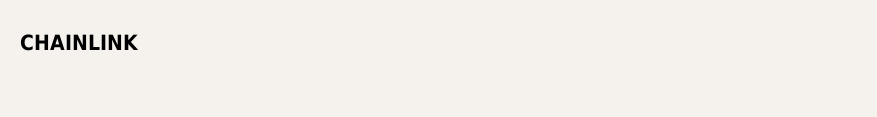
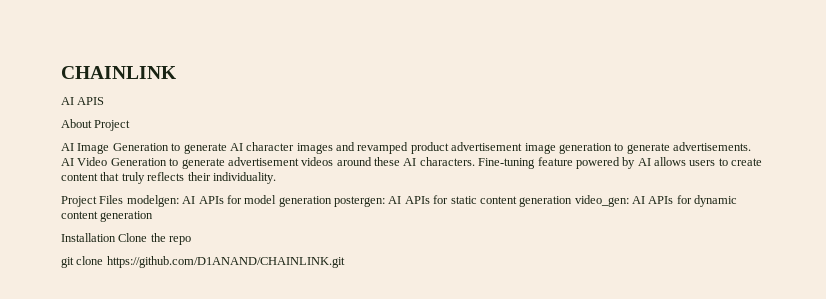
(139, 42) none -> [61,97,105,105] [61,119,131,131] [61,142,751,154] [61,157,763,169] [61,172,276,184] [61,195,738,207] [61,211,154,222] [61,233,192,245] [61,256,345,268] // AI APIS // About Project // AI Image Generation to generate AI character images and revamped product advertisement image generation to generate advertisements. AI Video Generation to generate advertisement videos around these AI characters. Fine-tuning feature powered by AI allows users to create content that truly reflects their individuality. // Project Files modelgen: AI APIs for model generation postergen: AI APIs for static content generation video_gen: AI APIs for dynamic content generation // Installation Clone the repo // git clone https://github.com/D1ANAND/CHAINLINK.git

